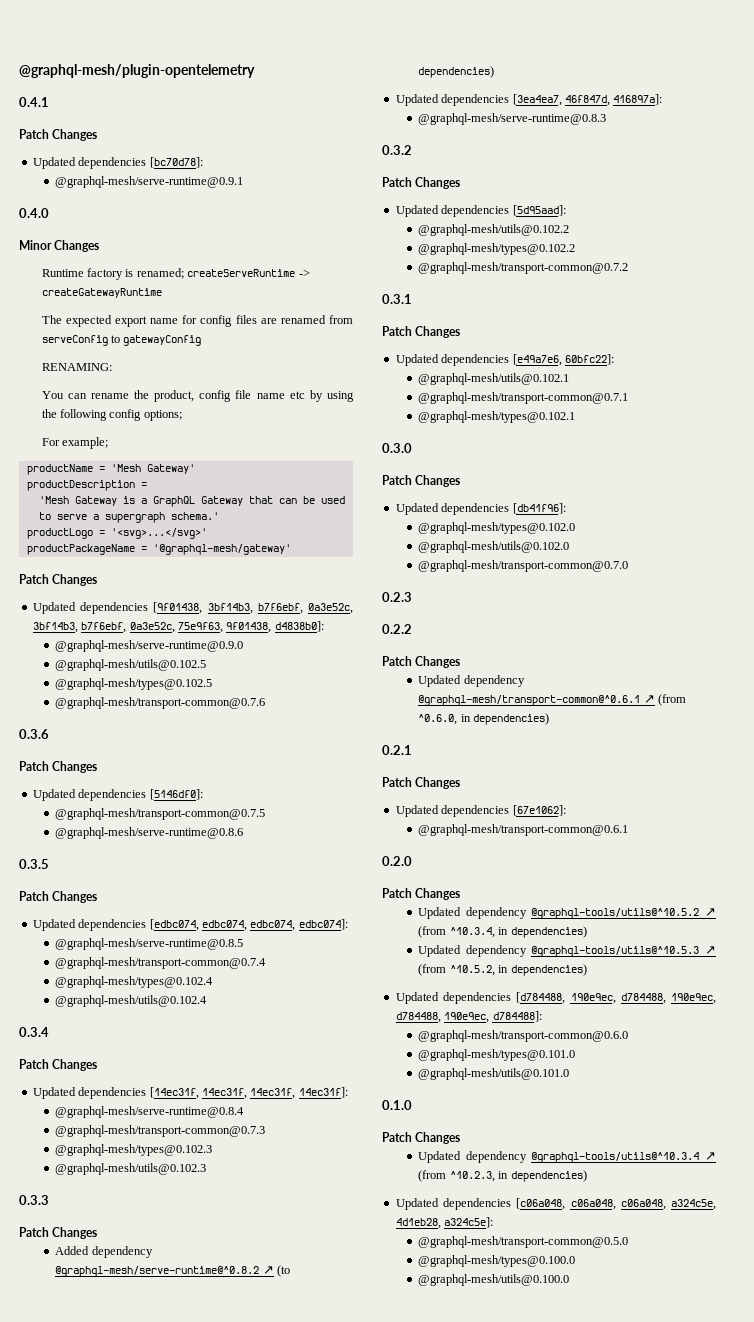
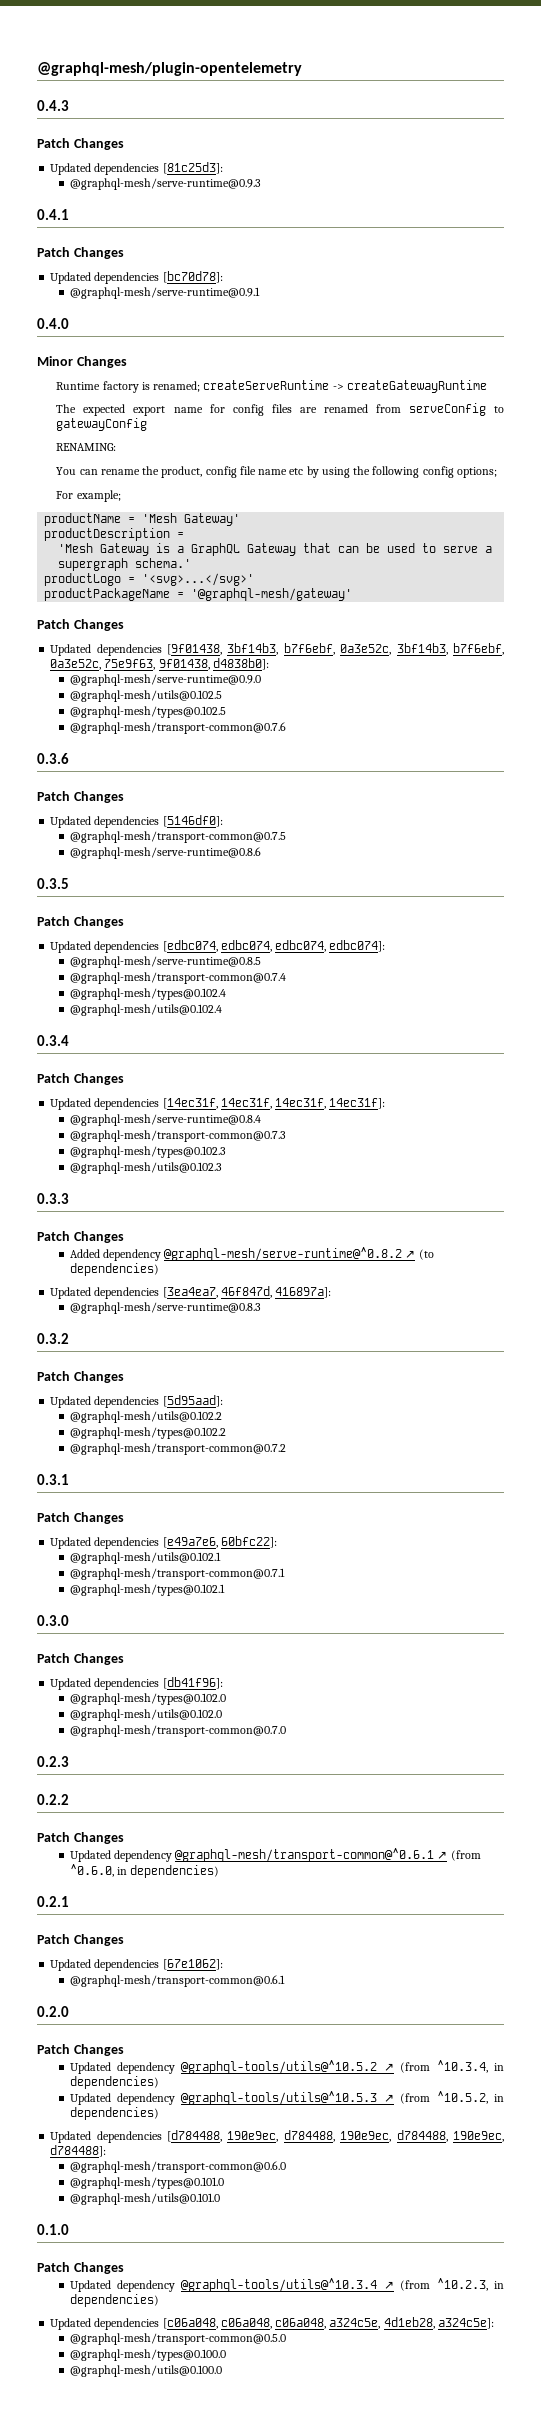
(255, 71) none -> [37,100,69,111] [37,138,124,150] [50,162,223,175] [69,178,261,190] // 0.4.3 // Patch Changes // Updated dependencies [81c25d3]: // @graphql-mesh/serve-runtime@0.9.3

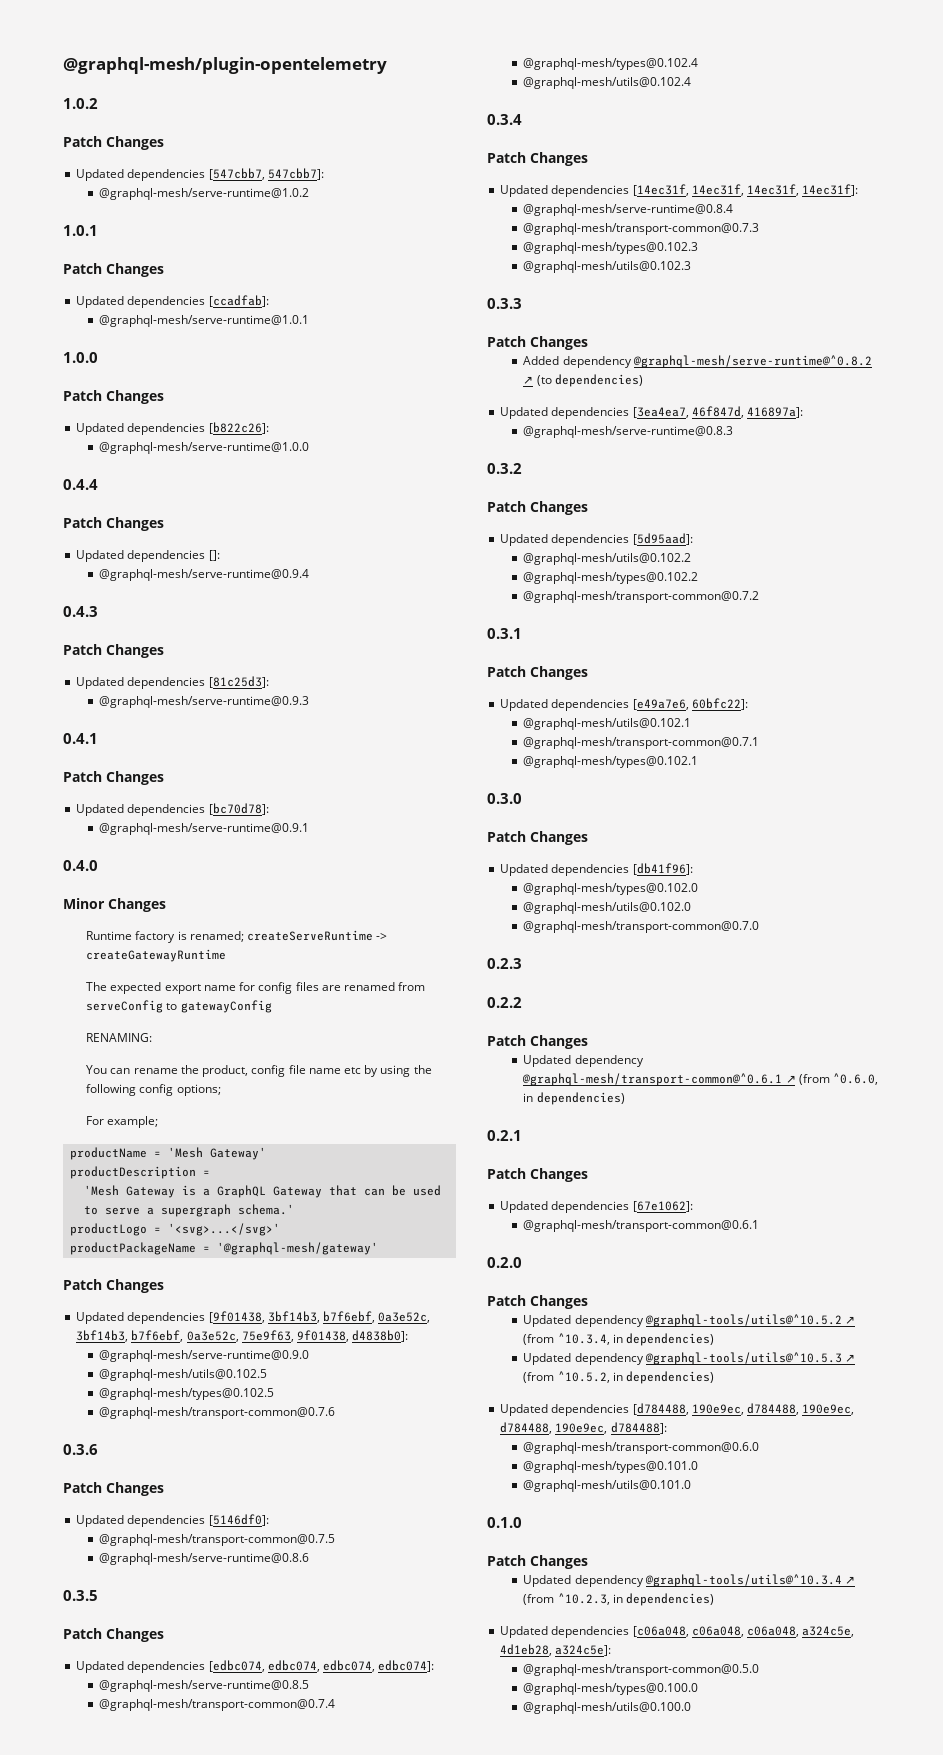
(302, 69) none -> [63,98,98,109] [63,136,164,150] [76,168,324,181] [99,188,310,200] [63,225,98,236] [63,263,164,277] [76,295,269,308] [99,315,310,327] [63,352,98,363] [63,390,164,404] [76,422,269,435] [99,442,310,454] [63,479,98,490] [63,517,164,531] [76,550,220,562] [99,569,310,581] // 1.0.2 // Patch Changes // Updated dependencies [547cbb7, 547cbb7]: // @graphql-mesh/serve-runtime@1.0.2 // 1.0.1 // Patch Changes // Updated dependencies [ccadfab]: // @graphql-mesh/serve-runtime@1.0.1 // 1.0.0 // Patch Changes // Updated dependencies [b822c26]: // @graphql-mesh/serve-runtime@1.0.0 // 0.4.4 // Patch Changes // Updated dependencies []: // @graphql-mesh/serve-runtime@0.9.4

